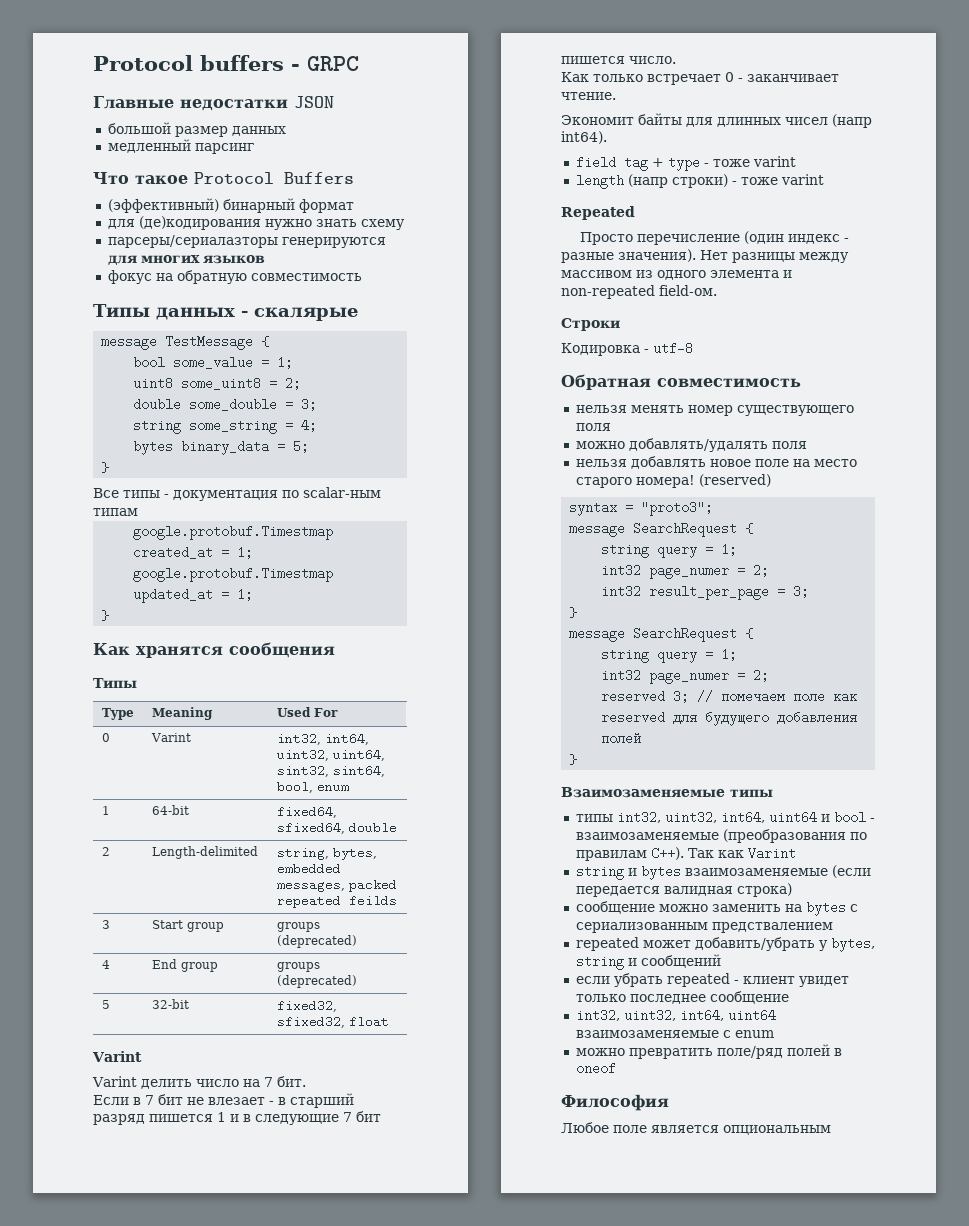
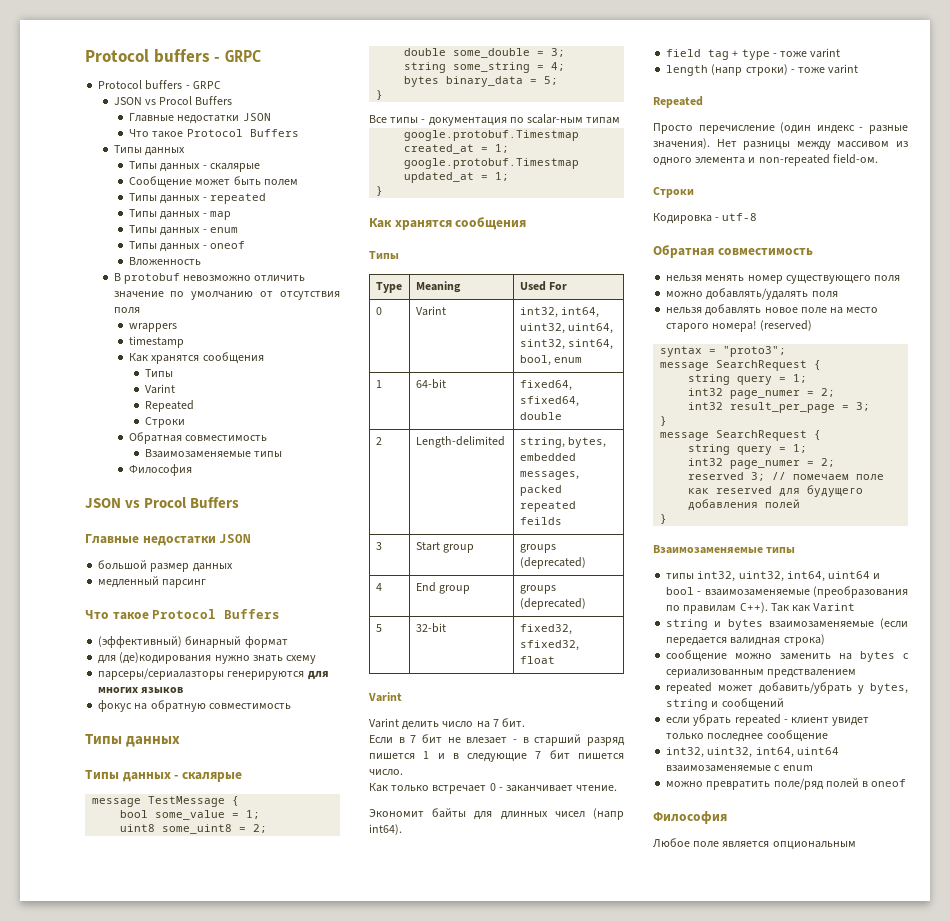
[93,55,359,71] Protocol buffers - GRPC -> [85,49,261,63] [98,80,221,90] [113,96,233,105] [129,113,271,124] [129,129,299,138] [113,145,185,156] [129,161,260,172] [129,176,298,188] [129,193,266,204] [129,209,231,220] [129,225,238,236] [129,241,245,252] [129,257,202,266] [113,273,306,284] [113,291,340,300] [113,307,140,314] [129,323,178,332] [129,336,185,348] [129,352,264,364] [144,369,173,377] [144,384,175,394] [144,400,194,412] [144,417,185,428] [129,432,268,444] [144,449,282,458] [129,464,193,476] [85,497,240,508] Protocol buffers - GRPC // Protocol buffers - GRPC // JSON vs Procol Buffers // Главные недостатки JSON // Что такое Protocol Buffers // Типы данных // Типы данных - скалярые // Сообщение может быть полем // Типы данных - repeated // Типы данных - map // Типы данных - enum // Типы данных - oneof // Вложенность // В protobuf невозможно отличить значение по умолчанию от отсутствия поля // wrappers // timestamp // Как хранятся сообщения // Типы // Varint // Repeated // Строки // Обратная совместимость // Взаимозаменяемые типы // Философия // JSON vs Procol Buffers
(235, 313) none -> [85,770,171,782] // Типы данных

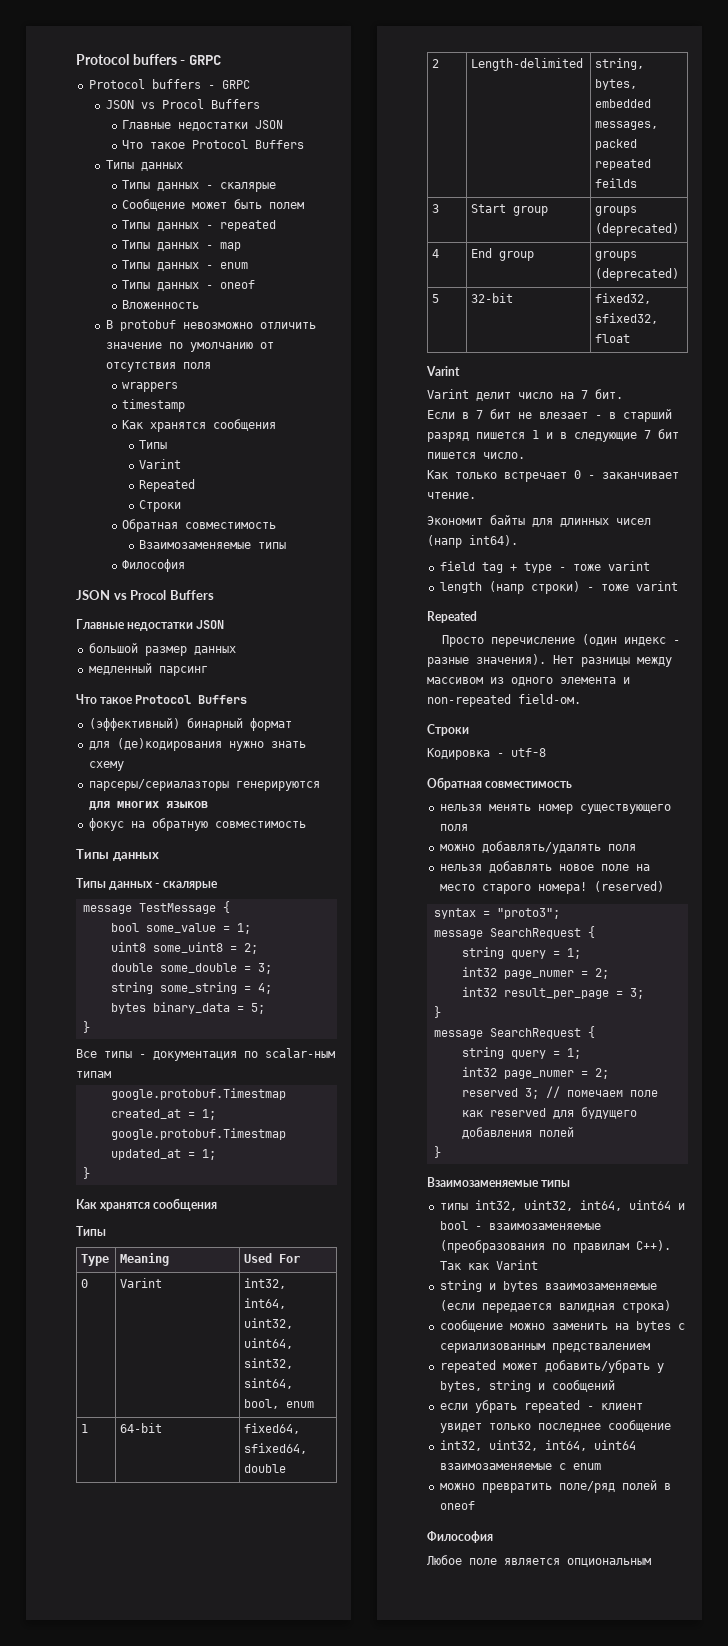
[402,721,440,730] делить -> [476,392,511,401] делит

